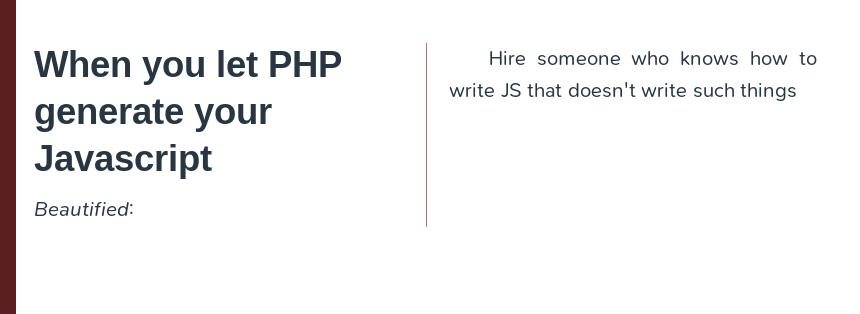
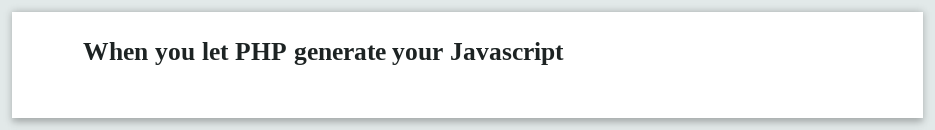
[34,201,134,216] [488,51,817,66] [449,82,798,101] // Beautified: // Hire someone who knows how to write JS that doesn't write such things -> (565, 53) none

